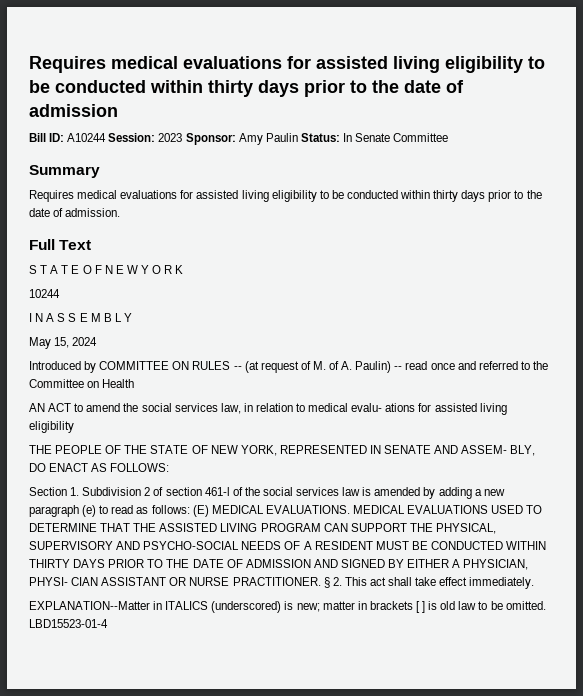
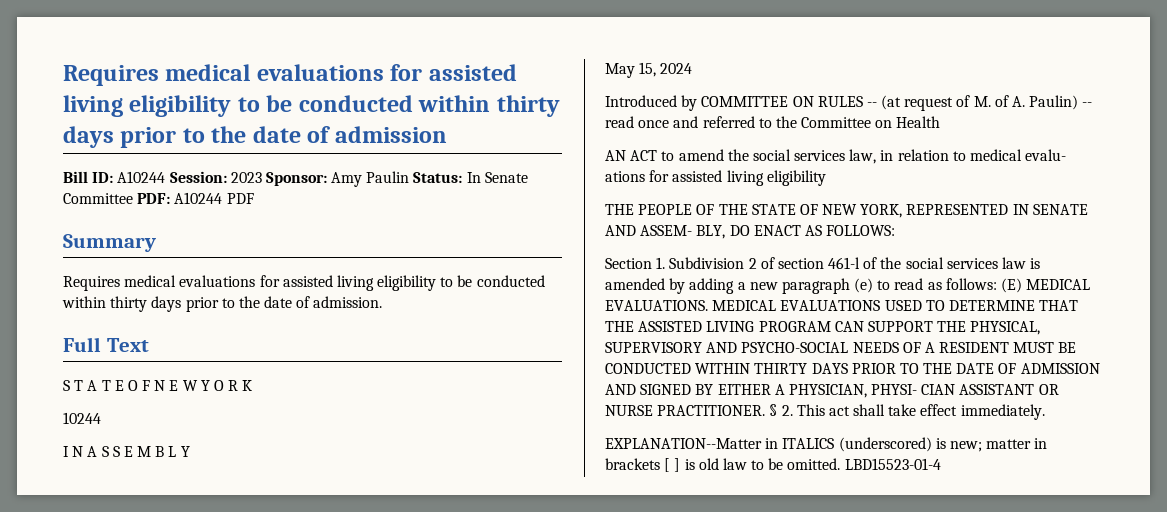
(449, 137) none -> [137,192,254,204] PDF: A10244 PDF

